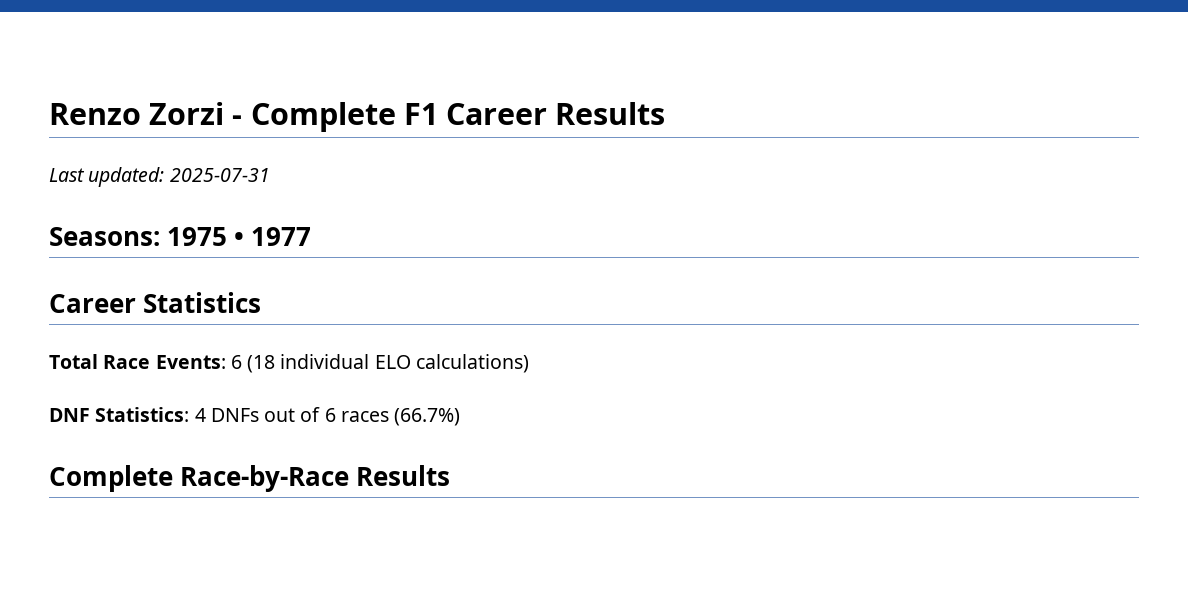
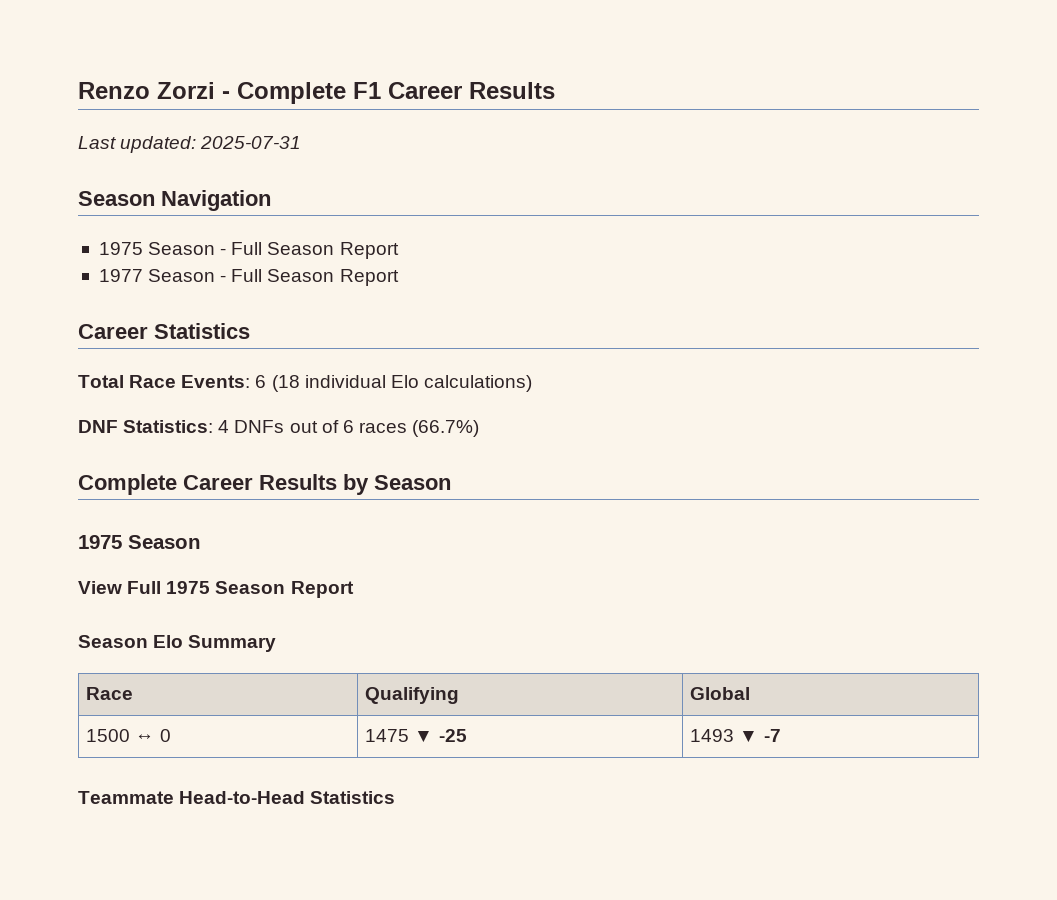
[49,227,312,246] Seasons: 1975 • 1977 -> [78,190,271,211] [98,242,399,259] [98,269,399,286] Season Navigation // 1975 Season - Full Season Report // 1977 Season - Full Season Report
[374,355,411,369] ELO -> [390,375,419,388] Elo
[180,465,451,492] Race-by-Race Results -> [183,474,451,495] [78,535,201,549] [78,581,354,598] [78,635,277,652] [86,687,134,700] [365,687,460,704] [690,687,751,700] [86,729,171,742] [365,729,467,743] [690,729,781,743] [78,791,396,804] Career Results by Season // 1975 Season // View Full 1975 Season Report // Season Elo Summary // Race | Qualifying | Global // 1500 ↔ 0 | 1475 ▼ -25 | 1493 ▼ -7 // Teammate Head-to-Head Statistics

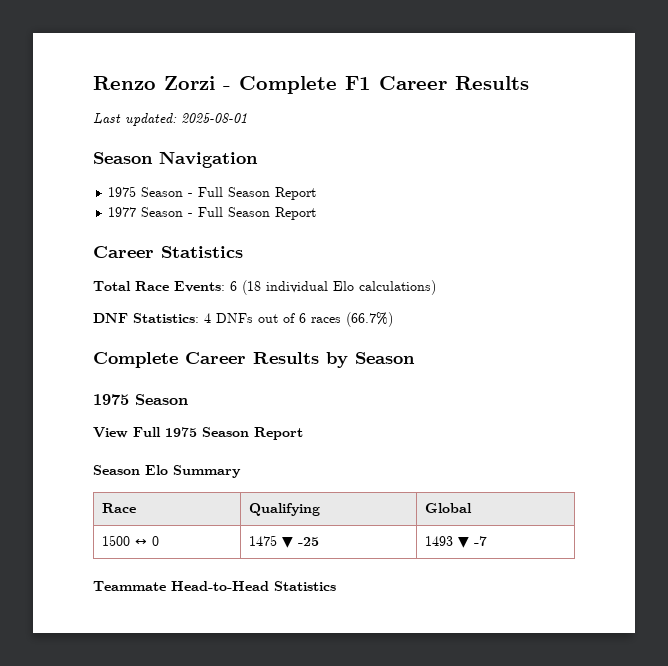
[200,136,302,149] 2025-07-31 -> [181,113,247,123] 2025-08-01

